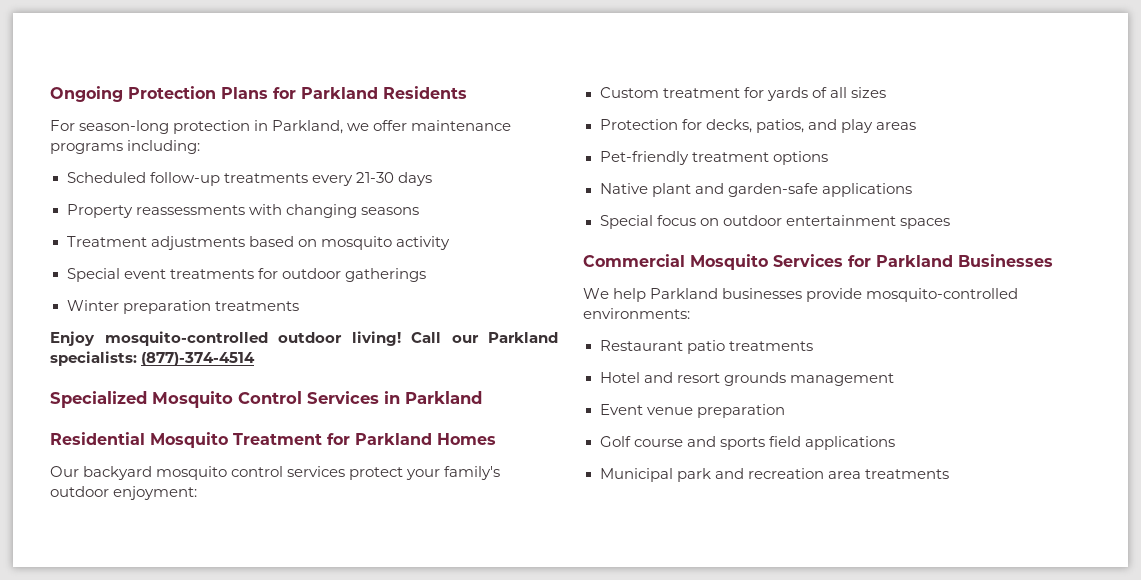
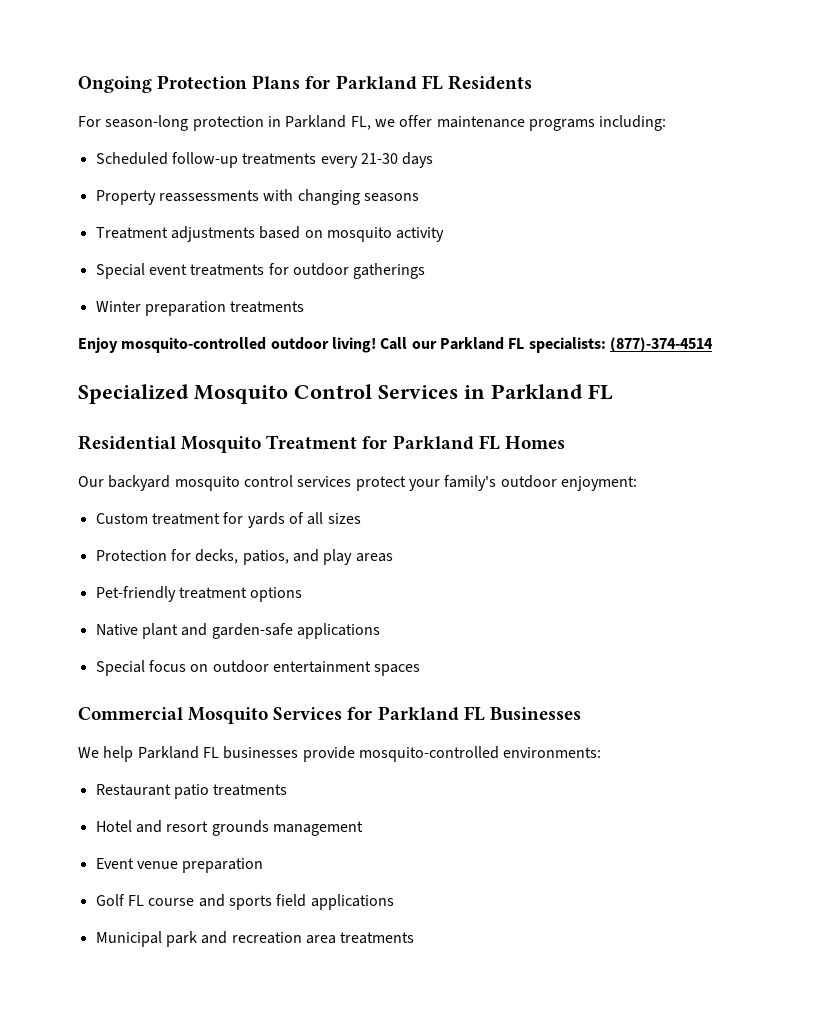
(378, 93) none -> [421,75,443,90] FL
[272,120,344,134] Parkland, -> [285,115,371,130] Parkland FL,
(558, 337) none -> [508,338,525,349] FL
(482, 397) none -> [588,384,613,400] FL
(432, 439) none -> [478,435,500,450] FL
(953, 261) none -> [463,706,485,721] FL
(719, 293) none -> [202,747,219,758] FL
(631, 441) none -> [127,895,144,906] FL

